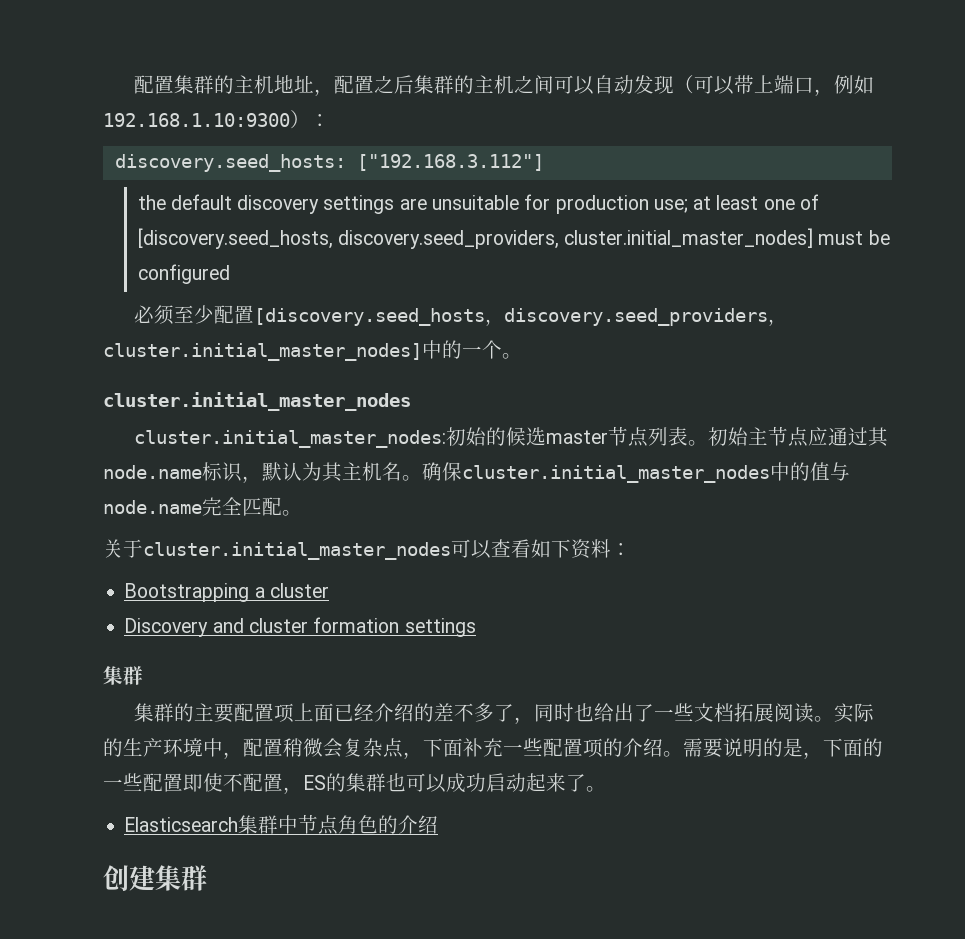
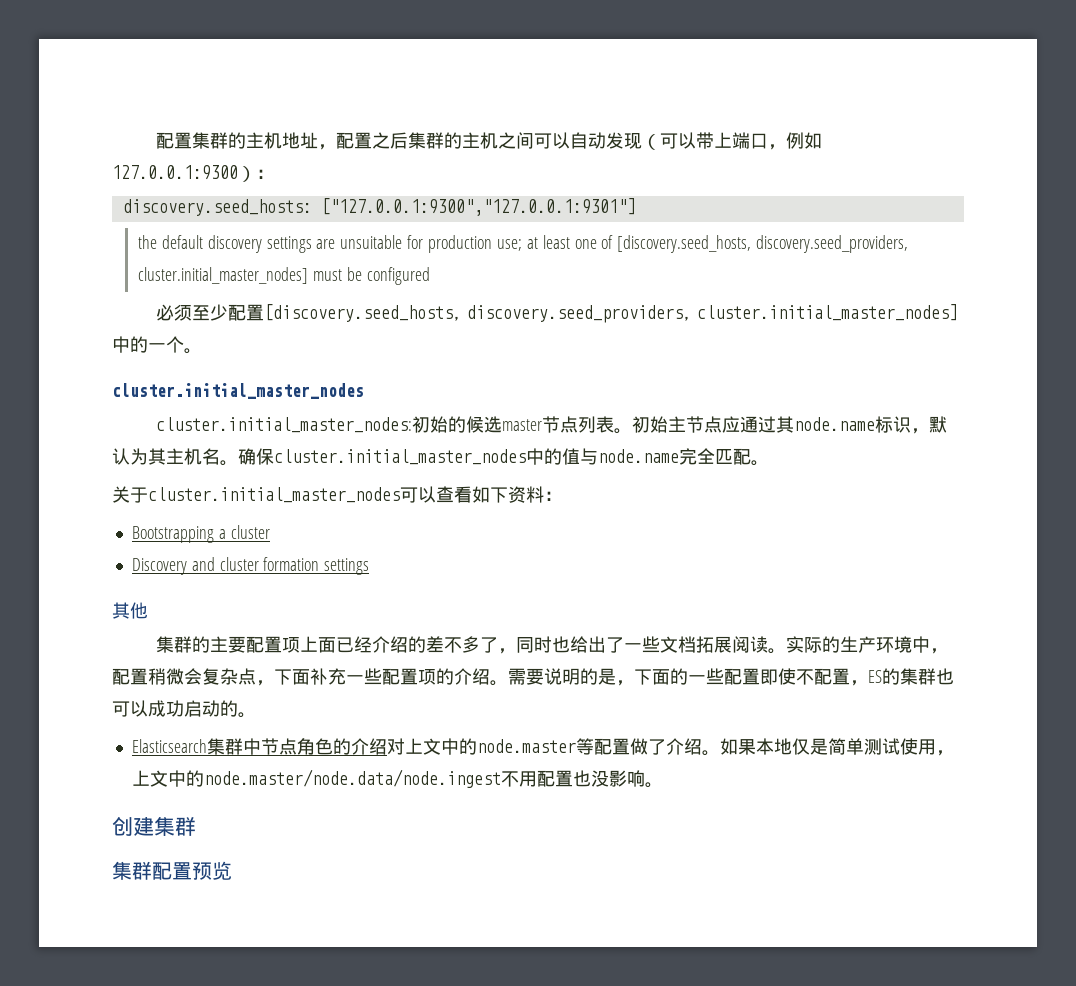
[103,113,290,127] 192.168.1.10:9300 -> [112,165,238,180] 127.0.0.1:9300
[356,154,544,171] ["192.168.3.112"] -> [320,198,636,216] ["127.0.0.1:9300","127.0.0.1:9301"]
[103,666,143,685] 集群 -> [112,602,148,619] 其他
[526,773,586,792] 起来了 -> [220,700,238,717] 的
(439, 824) none -> [386,738,954,756] [131,769,663,788] 对上文中的node.master等配置做了介绍。如果本地仅是简单测试使用，上文中的node.master/node.data/node.ingest不用配置也没影响。
(207, 878) none -> [112,861,232,880] // 集群配置预览

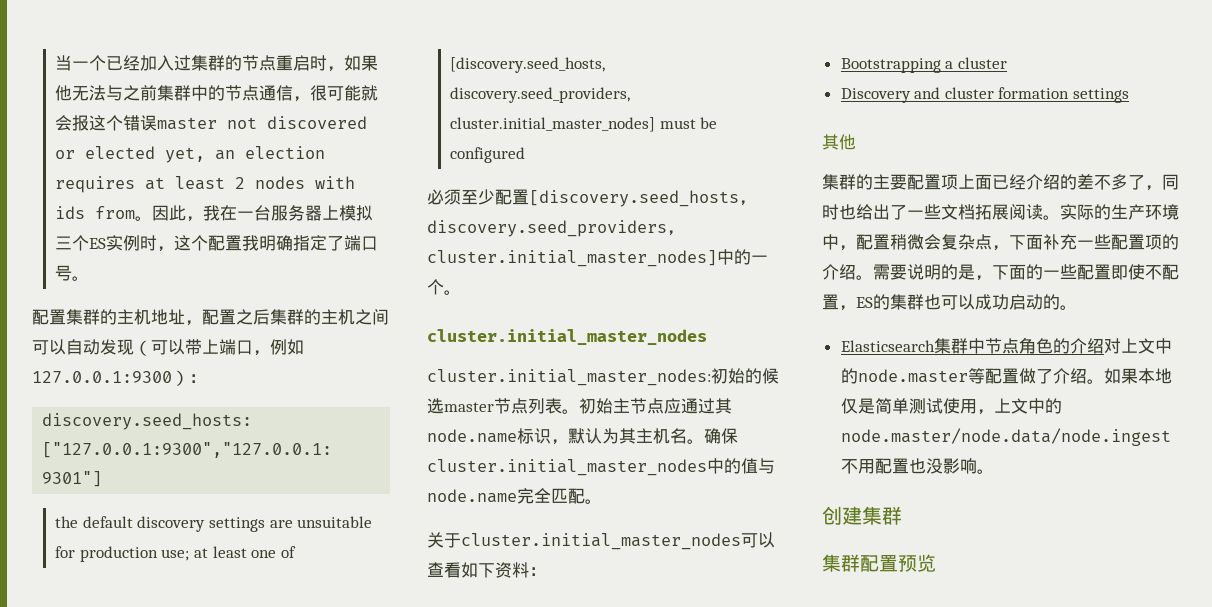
(156, 140) none -> [55,55,379,72] [55,85,379,102] [55,115,368,131] [55,146,326,163] [55,176,356,193] [55,205,374,222] [55,235,379,252] [55,265,90,281] 当一个已经加入过集群的节点重启时，如果他无法与之前集群中的节点通信，很可能就会报这个错误master not discovered or elected yet, an election requires at least 2 nodes with ids from。因此，我在一台服务器上模拟三个ES实例时，这个配置我明确指定了端口号。 //

